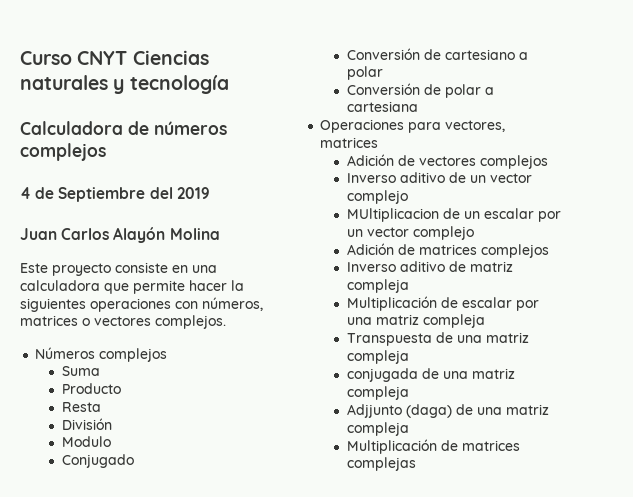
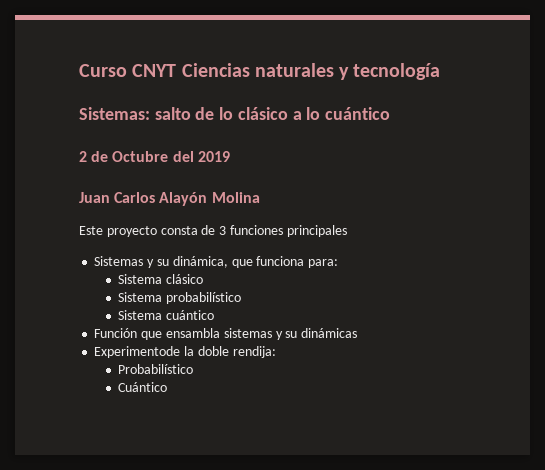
[20,121,227,135] [20,143,106,161] [20,187,146,202] Calculadora de números complejos // 4 de Septiembre -> [79,107,391,120] [79,151,169,162] Sistemas: salto de lo clásico a lo cuántico // 2 de Octubre
[115,262,217,273] [20,280,244,294] [20,297,263,312] [20,315,226,329] [35,347,168,362] [61,366,100,376] [61,383,121,394] [61,402,101,412] [61,418,112,430] [61,436,111,447] [61,454,134,468] [346,48,528,60] [346,66,383,80] [346,83,494,98] [346,101,418,112] [320,119,506,133] [320,137,379,148] [346,154,548,169] [346,172,532,183] [346,190,408,204] [346,208,561,222] [346,226,474,240] [346,243,549,258] [346,261,513,272] [346,279,409,293] [346,296,539,311] [346,314,485,328] [346,332,529,346] [346,350,409,364] [346,368,515,382] [346,386,409,400] [346,404,549,418] [346,422,409,436] [346,439,520,454] [346,457,416,471] consiste en una calculadora que permite hacer la siguientes operaciones con números, matrices o vectores complejos. // Números complejos // Suma // Producto // Resta // División // Modulo // Conjugado // Conversión de cartesiano a polar // Conversión de polar a cartesiana // Operaciones para vectores, matrices // Adición de vectores complejos // Inverso aditivo de un vector complejo // MUltiplicacion de un escalar por un vector complejo // Adición de matrices complejos // Inverso aditivo de matriz compleja // Multiplicación de escalar por una matriz compleja // Transpuesta de una matriz compleja // conjugada de una matriz compleja // Adjjunto (daga) de una matriz compleja // Multiplicación de matrices complejas -> [160,225,347,237] [94,256,339,268] [118,274,203,284] [118,292,241,304] [118,310,214,320] [94,328,358,340] [94,346,276,358] [118,364,194,374] [118,382,168,392] consta de 3 funciones principales // Sistemas y su dinámica, que funciona para: // Sistema clásico // Sistema probabilístico // Sistema cuántico // Función que ensambla sistemas y su dinámicas // Experimentode la doble rendija: // Probabilístico // Cuántico

